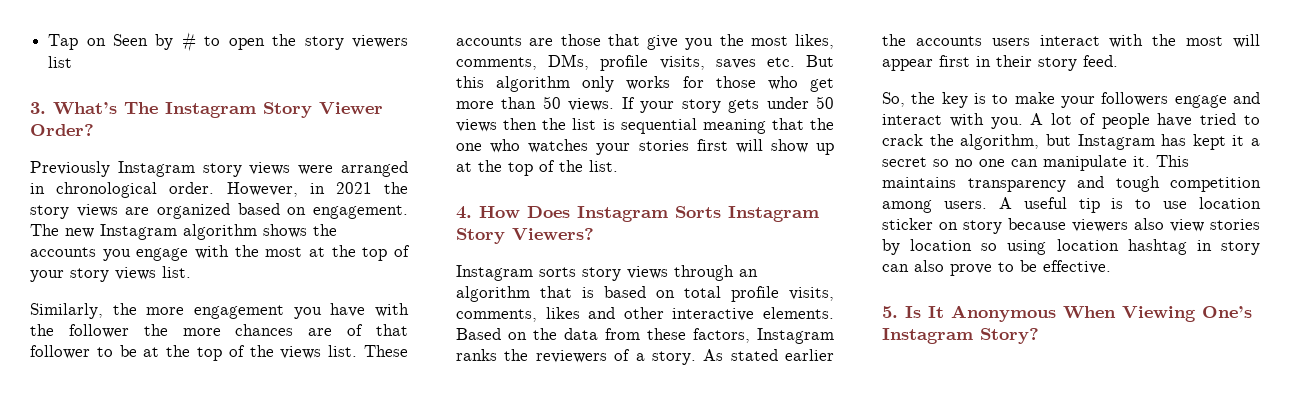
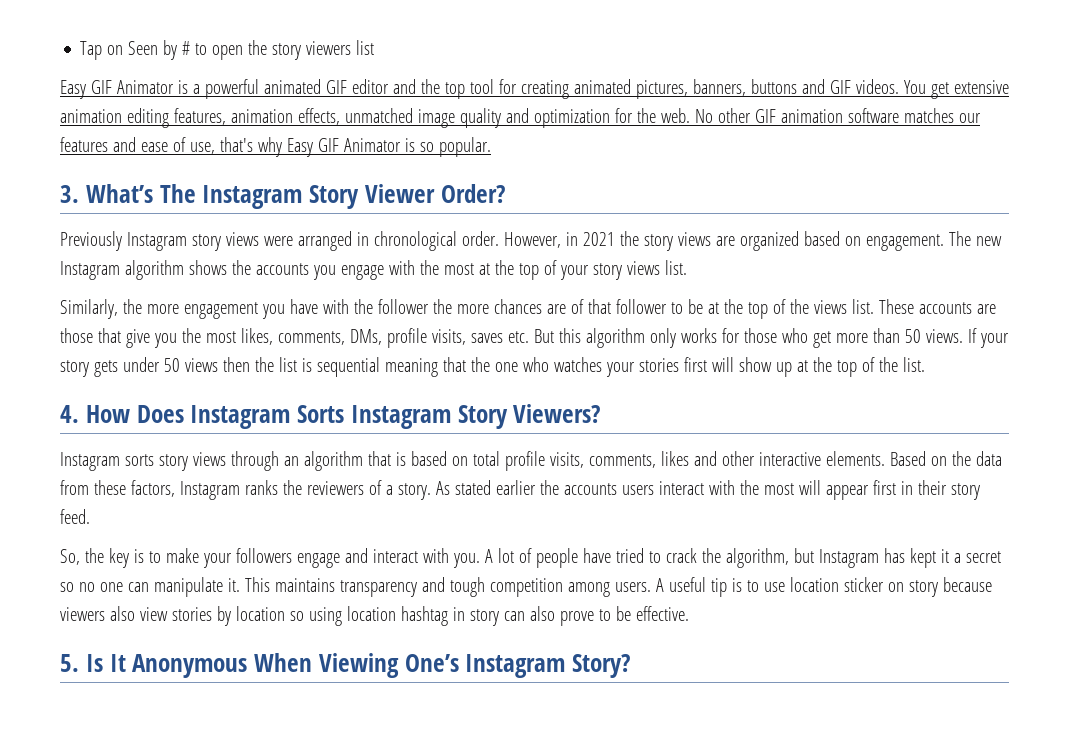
(73, 62) none -> [60,79,1009,99] [60,108,981,128] [60,137,491,157] // Easy GIF Animator is a powerful animated GIF editor and the top tool for creating animated pictures, banners, buttons and GIF videos. You get extensive animation editing features, animation effects, unmatched image quality and optimization for the web. No other GIF animation software matches our features and ease of use, that's why Easy GIF Animator is so popular.

